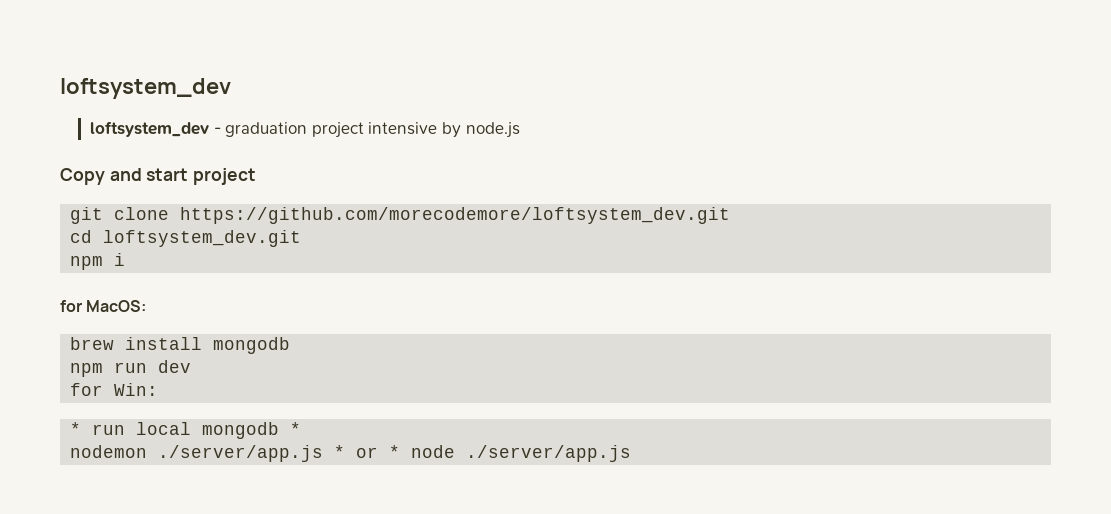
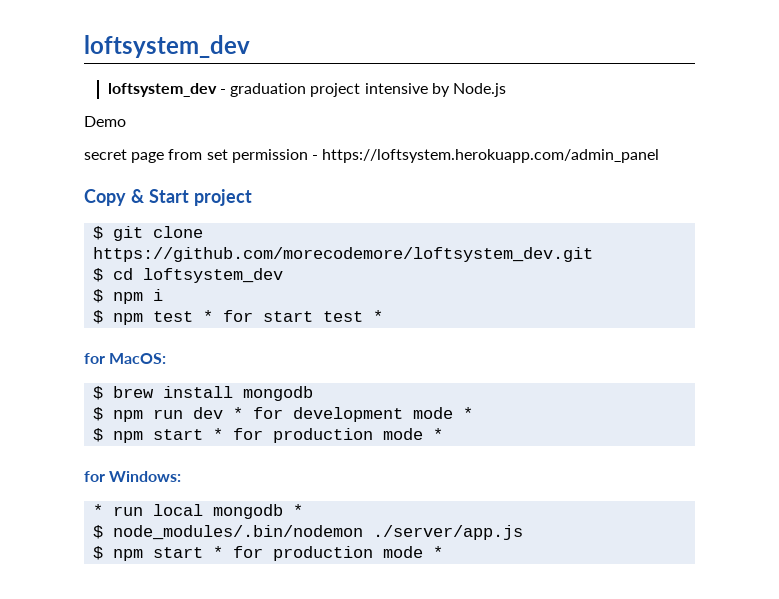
[465,122,520,138] node.js -> [452,83,506,97] [84,116,126,127] [84,149,660,163] Node.js // Demo // secret page from set permission - https://loftsystem.herokuapp.com/admin_panel
[109,168,189,181] and start -> [130,189,189,203] & Start
(257, 176) none -> [93,226,104,240] $
[70,230,302,247] [70,253,126,270] cd loftsystem_dev.git // npm i -> [93,268,284,283] [93,289,164,304] [93,310,384,325] $ cd loftsystem_dev // $ npm i // $ npm test * for start test *
(147, 306) none -> [93,386,104,400] $
(291, 345) none -> [93,407,104,421] $
[70,383,159,396] // for Win: -> [233,407,474,422] [93,428,444,443] [84,471,182,482] * for development mode * // $ npm start * for production mode * // for Windows:
[70,445,632,462] nodemon ./server/app.js * or * node ./server/app.js -> [93,525,524,540] [93,546,444,561] $ node_modules/.bin/nodemon ./server/app.js // $ npm start * for production mode *

